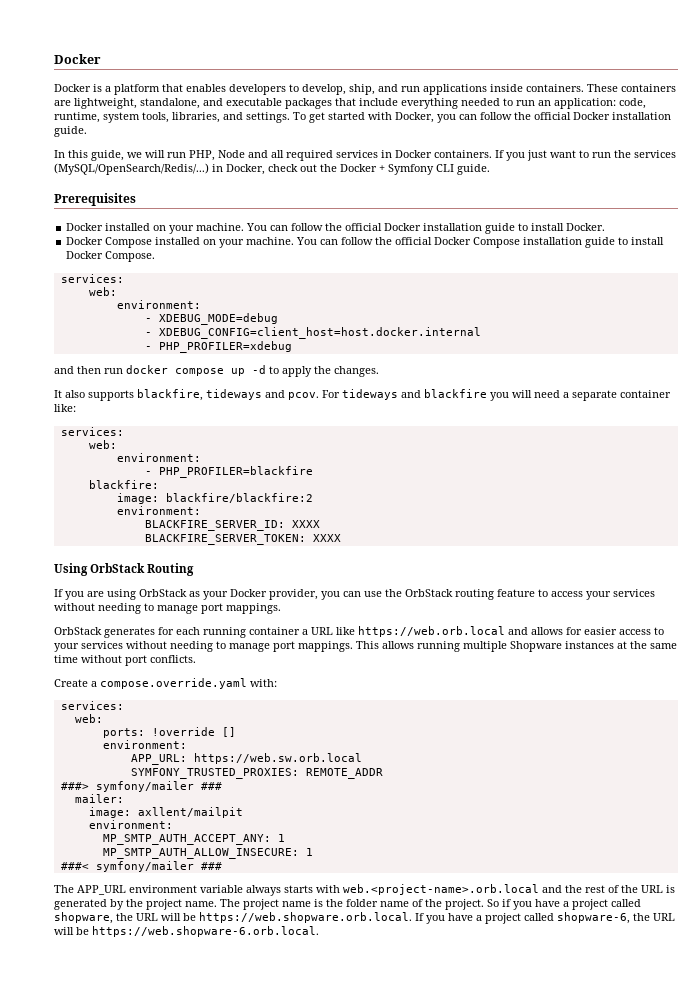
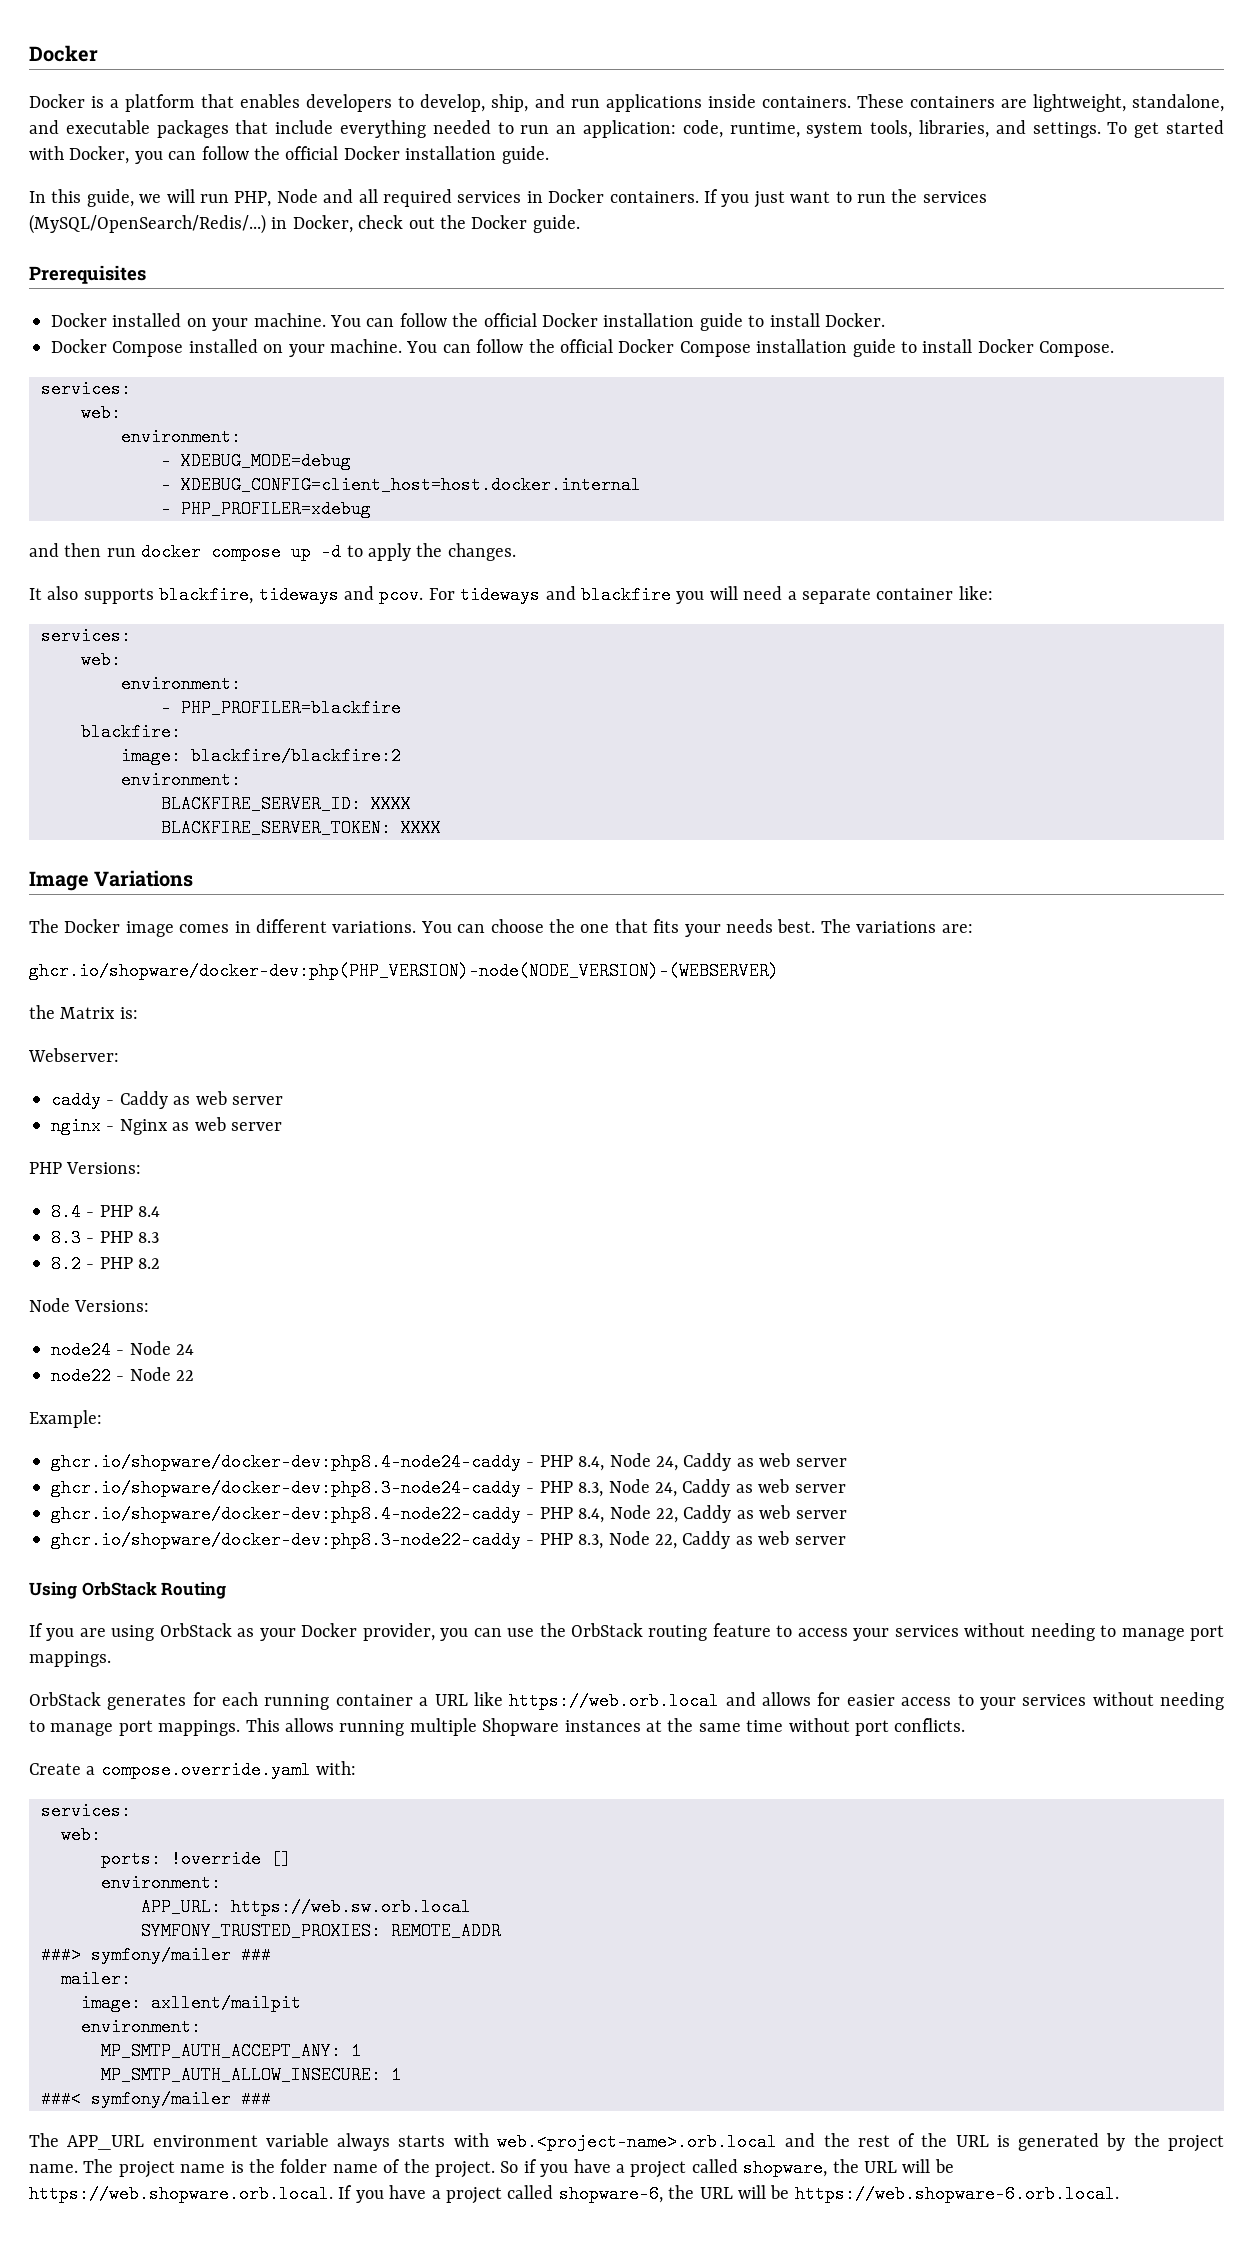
[379,164,454,175] + Symfony CLI -> (528, 222) none
(341, 538) none -> [29,870,194,891] [29,919,973,937] [29,962,779,980] [29,1005,138,1019] [28,1048,119,1062] [51,1091,283,1109] [51,1117,282,1135] [29,1162,142,1174] [51,1203,161,1221] [51,1229,160,1247] [51,1255,161,1273] [29,1298,150,1312] [51,1341,195,1359] [51,1367,195,1385] [29,1410,102,1428] [51,1453,847,1471] [51,1479,846,1497] [51,1505,847,1523] [51,1531,846,1549] // Image Variations // The Docker image comes in different variations. You can choose the one that fits your needs best. The variations are: // ghcr.io/shopware/docker-dev:php(PHP_VERSION)-node(NODE_VERSION)-(WEBSERVER) // the Matrix is: // Webserver: // caddy - Caddy as web server // nginx - Nginx as web server // PHP Versions: // 8.4 - PHP 8.4 // 8.3 - PHP 8.3 // 8.2 - PHP 8.2 // Node Versions: // node24 - Node 24 // node22 - Node 22 // Example: // ghcr.io/shopware/docker-dev:php8.4-node24-caddy - PHP 8.4, Node 24, Caddy as web server // ghcr.io/shopware/docker-dev:php8.3-node24-caddy - PHP 8.3, Node 24, Caddy as web server // ghcr.io/shopware/docker-dev:php8.4-node22-caddy - PHP 8.4, Node 22, Caddy as web server // ghcr.io/shopware/docker-dev:php8.3-node22-caddy - PHP 8.3, Node 22, Caddy as web server

